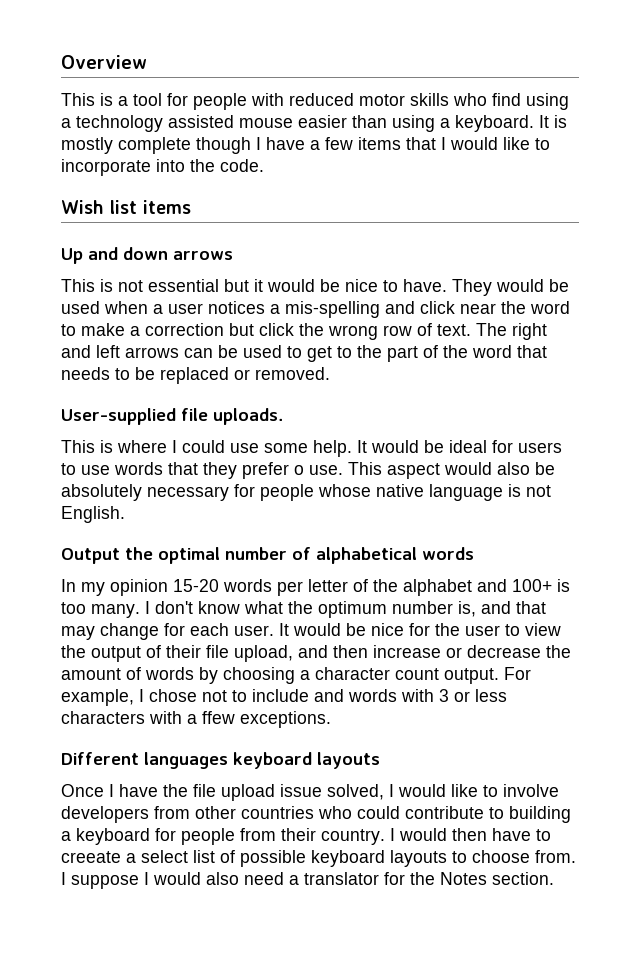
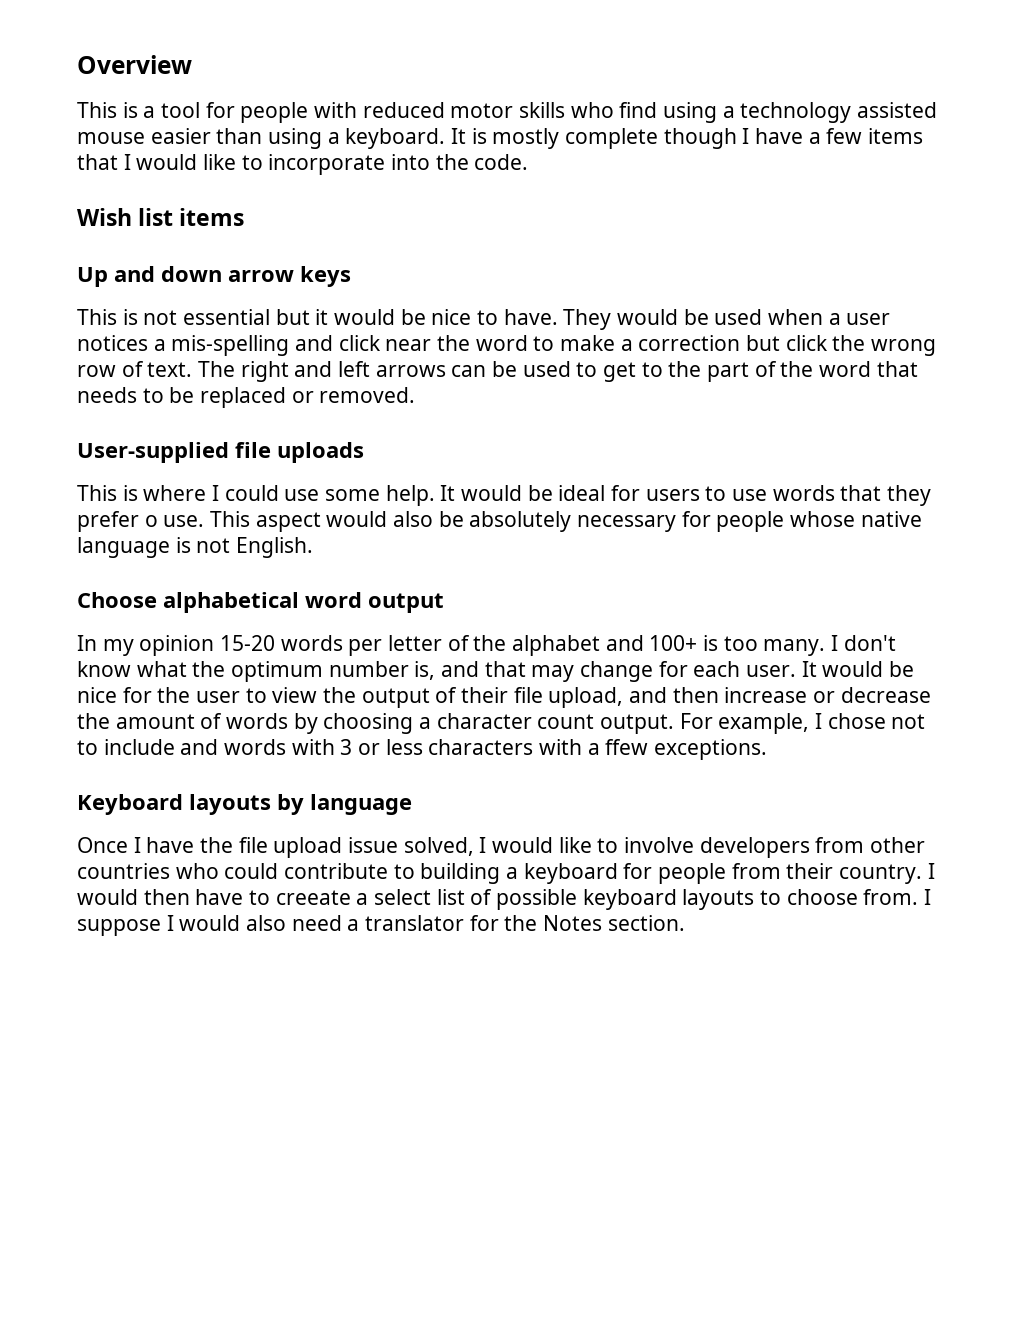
[173,251,233,260] arrows -> [228,266,351,287] arrow keys
[213,408,283,425] uploads. -> [277,442,364,463] uploads
[61,547,474,564] Output the optimal number of alphabetical words -> [77,592,444,613] Choose alphabetical word output
[61,752,380,769] Different languages keyboard layouts -> [77,794,412,815] Keyboard layouts by language

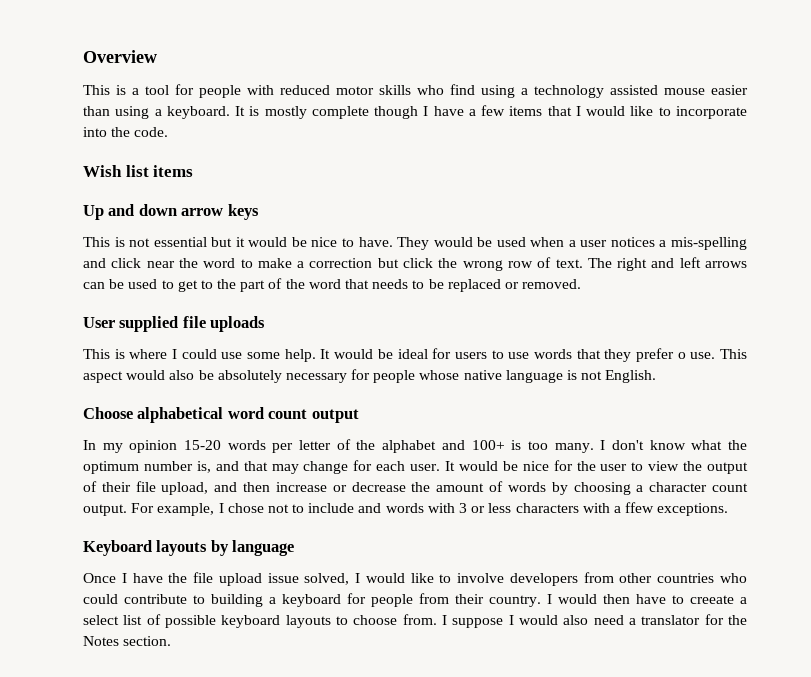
[77,442,229,463] User-supplied -> [83,316,179,332] User supplied
(362, 600) none -> [268,409,308,419] count

